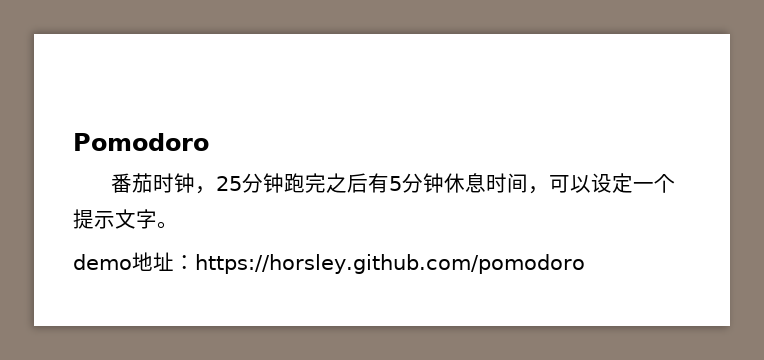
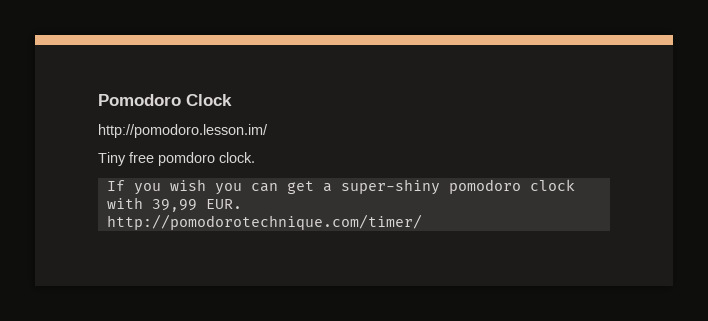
[111,173,676,194] [73,209,178,229] [73,252,585,274] // 番茄时钟，25分钟跑完之后有5分钟休息时间，可以设定一个提示文字。 // demo地址：https://horsley.github.com/pomodoro -> [186,94,232,106] [98,124,268,138] [98,152,255,166] [106,179,575,195] [106,197,242,212] [106,214,422,230] Clock // http://pomodoro.lesson.im/ // Tiny free pomdoro clock. // If you wish you can get a super-shiny pomodoro clock with 39,99 EUR. // http://pomodorotechnique.com/timer/

